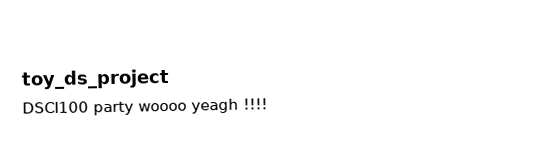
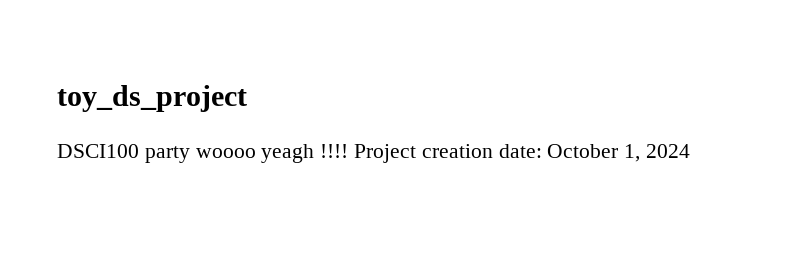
(268, 104) none -> [354,144,691,163] Project creation date: October 1, 2024

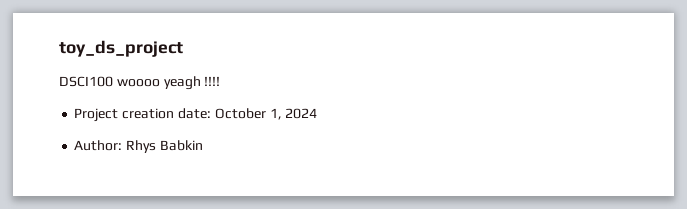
[144,146,190,163] party -> (113, 81) none
(349, 151) none -> (221, 81) //
(691, 151) none -> [74,140,203,153] // Author: Rhys Babkin

